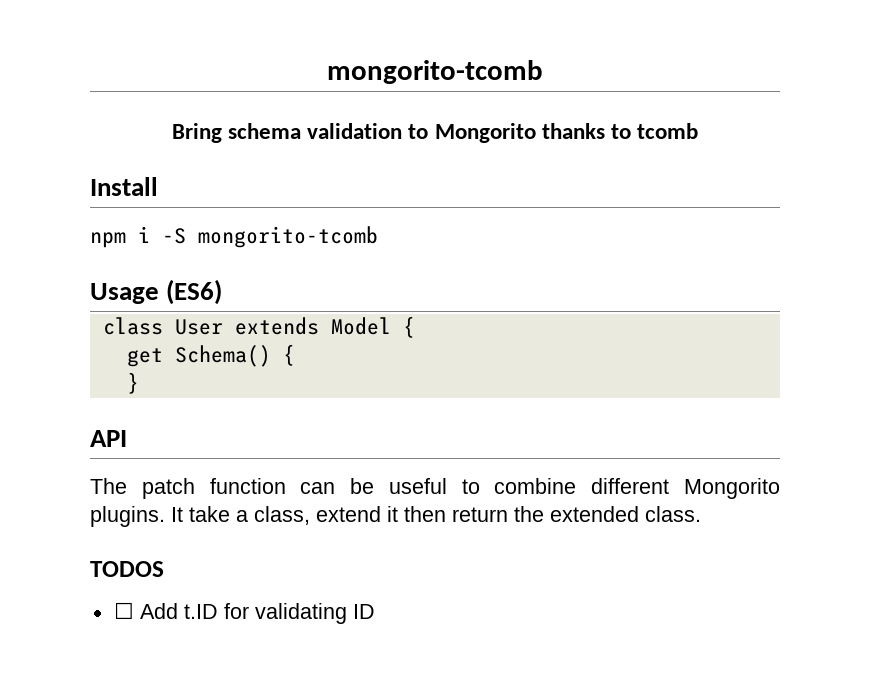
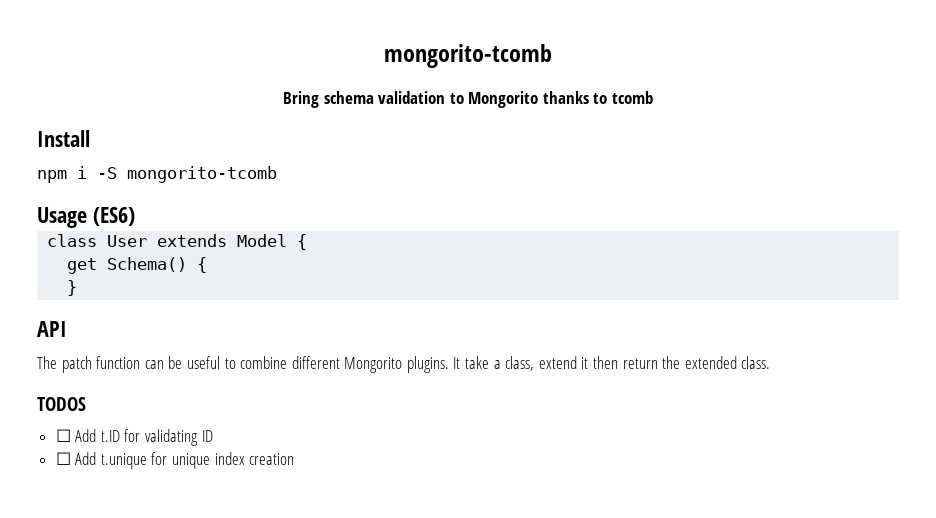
(375, 611) none -> [55,452,295,469] // ☐ Add t.unique for unique index creation

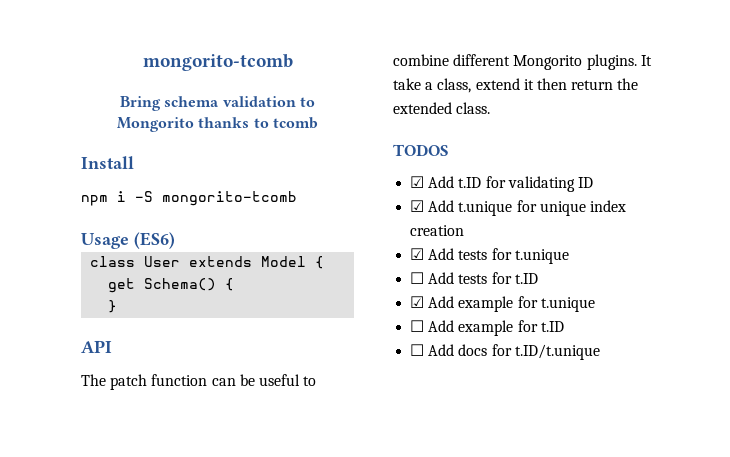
[55,429,71,442] ☐ -> [410,176,425,188] ☑
[55,452,71,465] ☐ -> [410,200,425,212] ☑
(295, 459) none -> [410,248,569,264] [410,272,538,284] [410,296,595,312] [410,320,564,336] [410,344,600,360] // ☑ Add tests for t.unique // ☐ Add tests for t.ID // ☑ Add example for t.unique // ☐ Add example for t.ID // ☐ Add docs for t.ID/t.unique

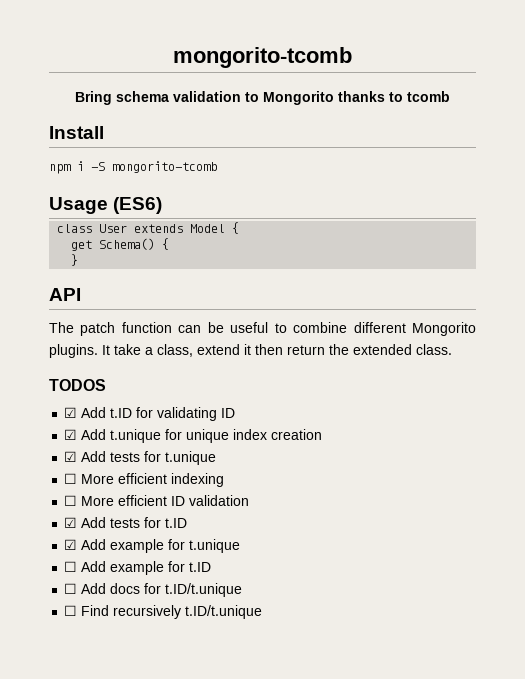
(425, 278) none -> [81,473,225,487] [64,495,250,506] [64,517,78,528] More efficient indexing // ☐ More efficient ID validation // ☑
(600, 352) none -> [64,605,263,619] // ☐ Find recursively t.ID/t.unique

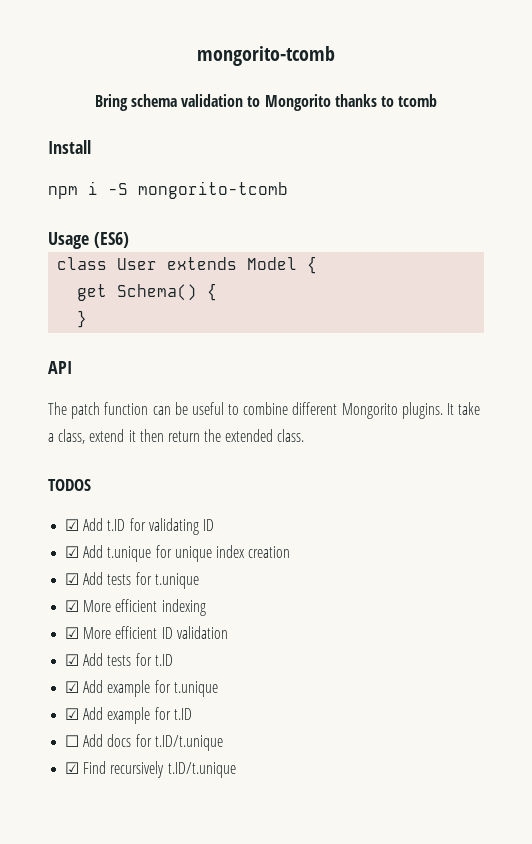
[64,473,78,484] ☐ -> [65,600,80,612] ☑
[64,495,78,506] ☐ -> [65,627,80,639] ☑
[64,561,78,572] ☐ -> [65,708,80,720] ☑
[64,605,78,616] ☐ -> [65,762,80,774] ☑

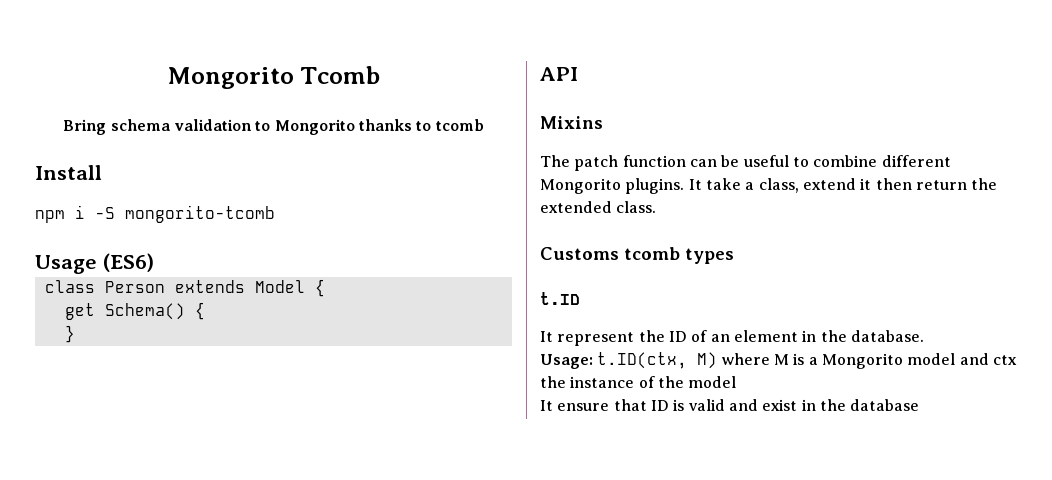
[197,46,335,66] mongorito-tcomb -> [166,66,381,89] Mongorito Tcomb
[117,258,158,270] User -> [104,281,165,293] Person
(72, 367) none -> [540,116,603,129] // Mixins
[48,479,91,491] [65,518,214,535] [65,545,291,562] [65,572,199,589] [65,599,206,616] [65,626,228,639] [65,653,173,666] [65,680,218,697] [65,707,192,724] [65,734,223,751] [65,761,236,778] TODOS // ☑ Add t.ID for validating ID // ☑ Add t.unique for unique index creation // ☑ Add tests for t.unique // ☑ More efficient indexing // ☑ More efficient ID validation // ☑ Add tests for t.ID // ☑ Add example for t.unique // ☑ Add example for t.ID // ☐ Add docs for t.ID/t.unique // ☑ Find recursively t.ID/t.unique -> [540,247,734,264] [540,292,580,305] [540,330,924,346] [540,352,1017,369] [540,376,737,388] [540,399,920,411] Customs tcomb types // t.ID // It represent the ID of an element in the database. // Usage: t.ID(ctx, M) where M is a Mongorito model and ctx the instance of the model // It ensure that ID is valid and exist in the database

